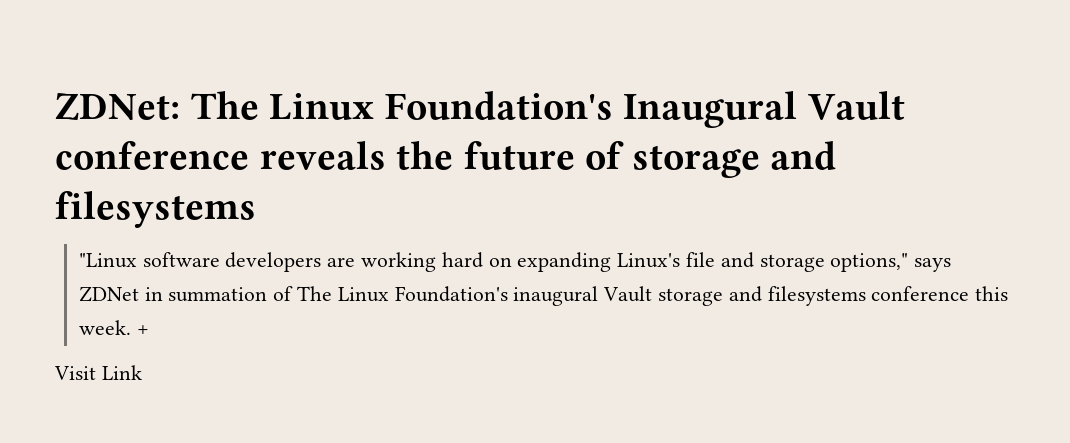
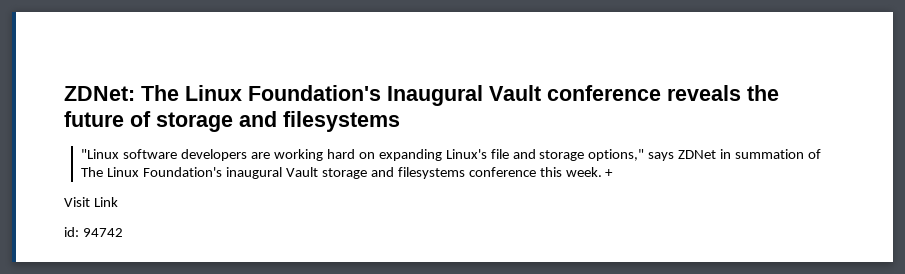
(142, 372) none -> [64,227,123,237] // id: 94742

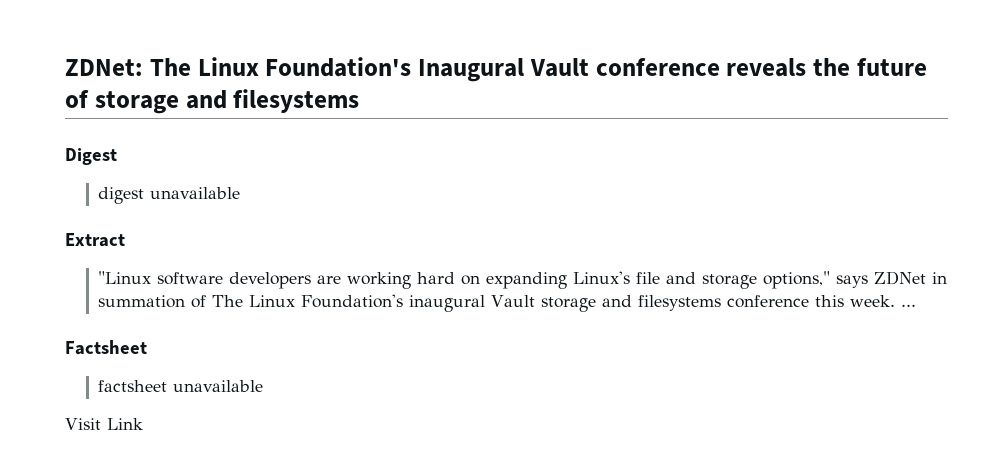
(400, 121) none -> [65,148,117,165] [98,187,241,204] [65,233,125,247] // Digest // digest unavailable // Extract
[605,169,614,177] + -> [901,304,917,307] [65,340,147,355] [98,380,264,392] ... // Factsheet // factsheet unavailable
[64,227,123,237] // id: 94742 -> (143, 424) none

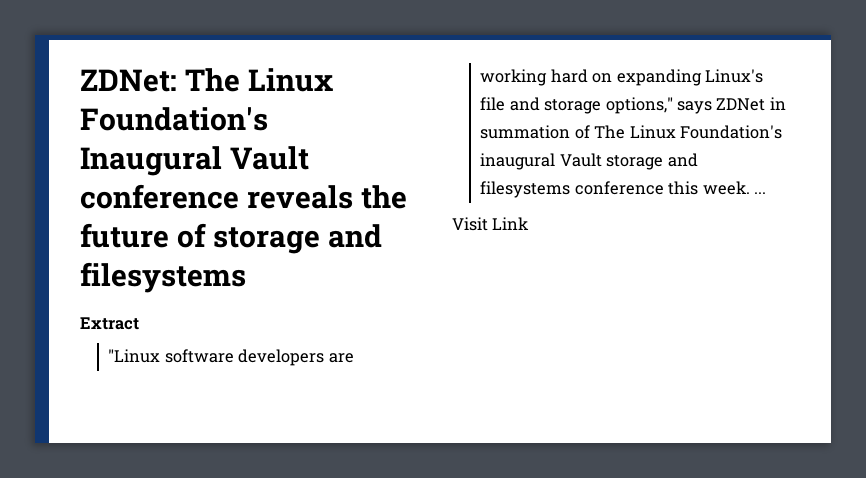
[65,148,117,165] [98,187,241,204] // Digest // digest unavailable -> (246, 277) none
[65,340,147,355] [98,380,264,392] // Factsheet // factsheet unavailable -> (767, 193) none

